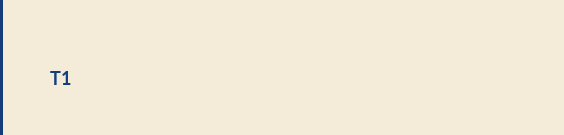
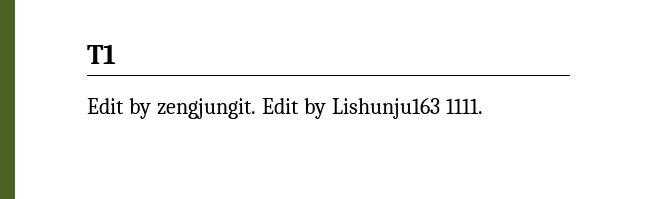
(71, 78) none -> [87,98,483,119] // Edit by zengjungit. Edit by Lishunju163 1111.

